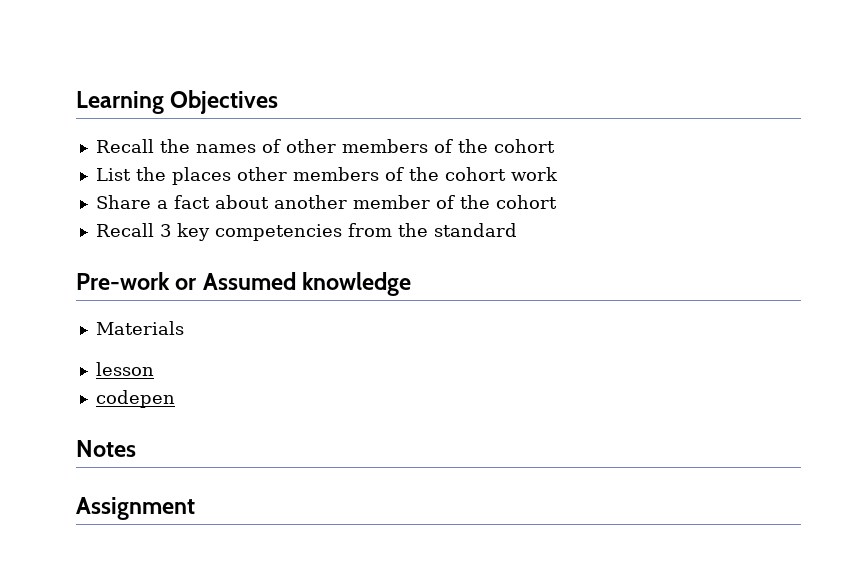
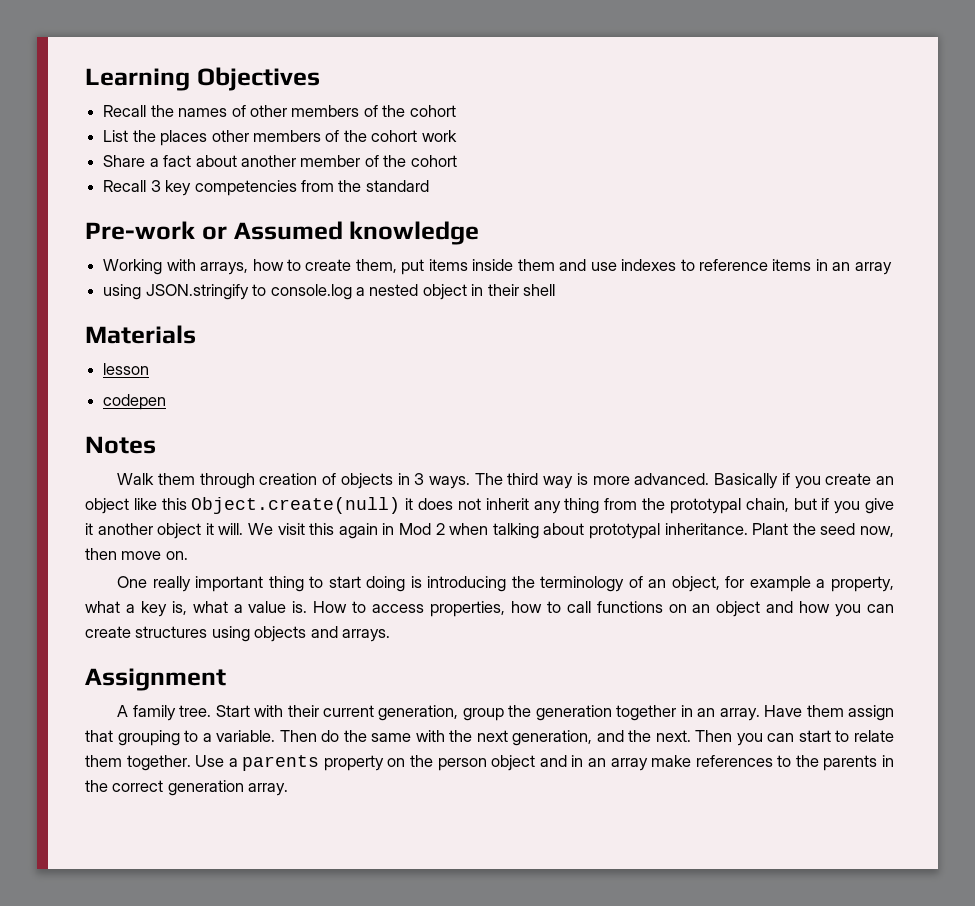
[95,321,184,335] [95,362,154,376] [95,390,175,408] [76,440,136,457] [76,497,195,520] Materials // lesson // codepen // Notes // Assignment -> [103,259,892,275] [103,284,556,300] [85,325,196,344] [103,363,150,375] [103,394,167,410] [85,436,156,454] [117,473,895,489] [85,497,895,514] [85,523,895,539] [85,548,188,560] [117,576,895,592] [85,601,894,617] [85,626,391,642] [85,668,226,691] [117,705,894,721] [85,730,894,746] [85,755,894,771] [85,780,289,796] Working with arrays, how to create them, put items inside them and use indexes to reference items in an array // using JSON.stringify to console.log a nested object in their shell // Materials // lesson // codepen // Notes // Walk them through creation of objects in 3 ways. The third way is more advanced. Basically if you create an object like this Object.create(null) it does not inherit any thing from the prototypal chain, but if you give it another object it will. We visit this again in Mod 2 when talking about prototypal inheritance. Plant the seed now, then move on. // One really important thing to start doing is introducing the terminology of an object, for example a property, what a key is, what a value is. How to access properties, how to call functions on an object and how you can create structures using objects and arrays. // Assignment // A family tree. Start with their current generation, group the generation together in an array. Have them assign that grouping to a variable. Then do the same with the next generation, and the next. Then you can start to relate them together. Use a parents property on the person object and in an array make references to the parents in the correct generation array.

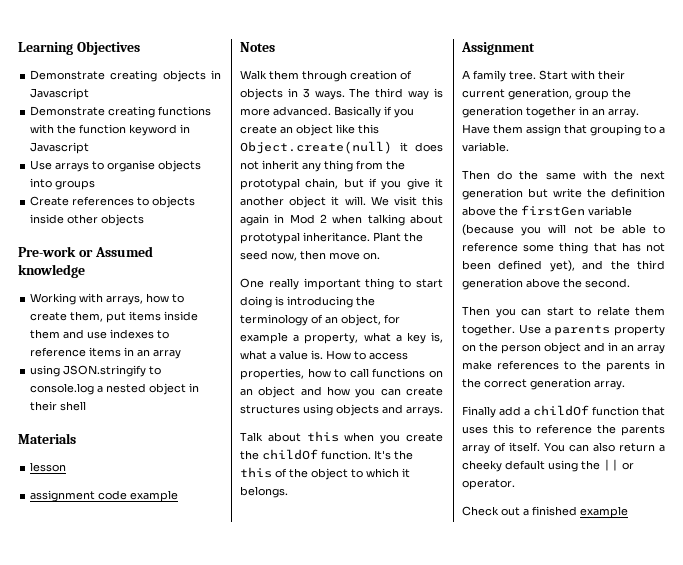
[103,105,456,117] [103,130,457,146] [103,155,457,167] [103,180,429,196] Recall the names of other members of the cohort // List the places other members of the cohort work // Share a fact about another member of the cohort // Recall 3 key competencies from the standard -> [30,70,221,82] [30,88,90,100] [30,106,212,118] [30,124,191,136] [30,142,90,154] [30,160,202,172] [30,178,96,190] [30,196,196,208] [30,214,145,226] Demonstrate creating objects in Javascript // Demonstrate creating functions with the function keyword in Javascript // Use arrays to organise objects into groups // Create references to objects inside other objects
[103,394,167,410] codepen -> [30,490,179,502] assignment code example
(391, 635) none -> [240,431,443,444] [240,449,413,460] [240,467,410,480] [240,486,288,498] // Talk about this when you create the childOf function. It's the this of the object to which it belongs.
(276, 736) none -> (509, 147) //
[512,730,691,746] generation, and the next. -> [462,188,665,200] [462,205,632,216] [462,224,665,236] [462,242,665,254] [462,260,665,272] [462,278,630,290] generation but write the definition above the firstGen variable (because you will not be able to reference some thing that has not been defined yet), and the third generation above the second. //
(289, 789) none -> [462,405,665,418] [462,424,665,436] [462,442,665,454] [462,459,634,472] [462,479,515,490] [462,506,628,518] // Finally add a childOf function that uses this to reference the parents array of itself. You can also return a cheeky default using the || or operator. // Check out a finished example

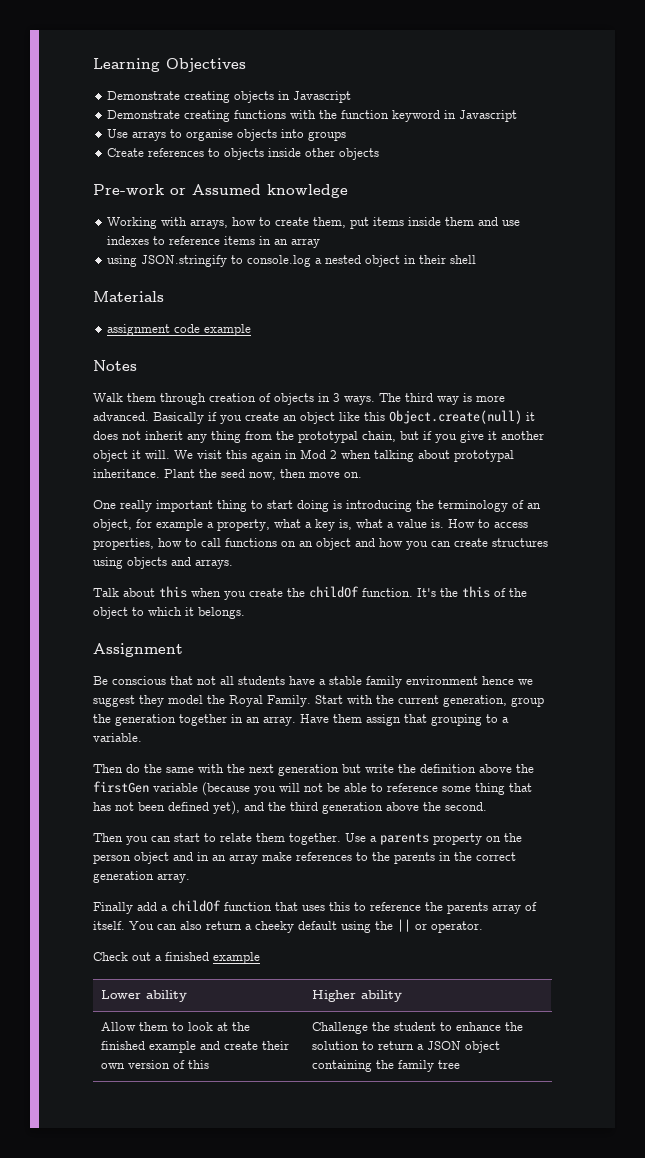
[30,462,67,472] // lesson -> (164, 296) none
[462,70,536,82] A family tree. -> [93,676,533,688] [93,695,311,707] Be conscious that not all students have a stable family environment hence we suggest they model the Royal Family.
[598,70,625,80] their -> [376,695,394,704] the
(628, 512) none -> [101,990,188,1002] [312,990,403,1002] [101,1022,251,1031] [101,1041,290,1053] [101,1060,210,1069] [312,1022,524,1034] [312,1041,501,1053] [312,1060,461,1072] // Lower ability | Higher ability // Allow them to look at the finished example and create their own version of this | Challenge the student to enhance the solution to return a JSON object containing the family tree

